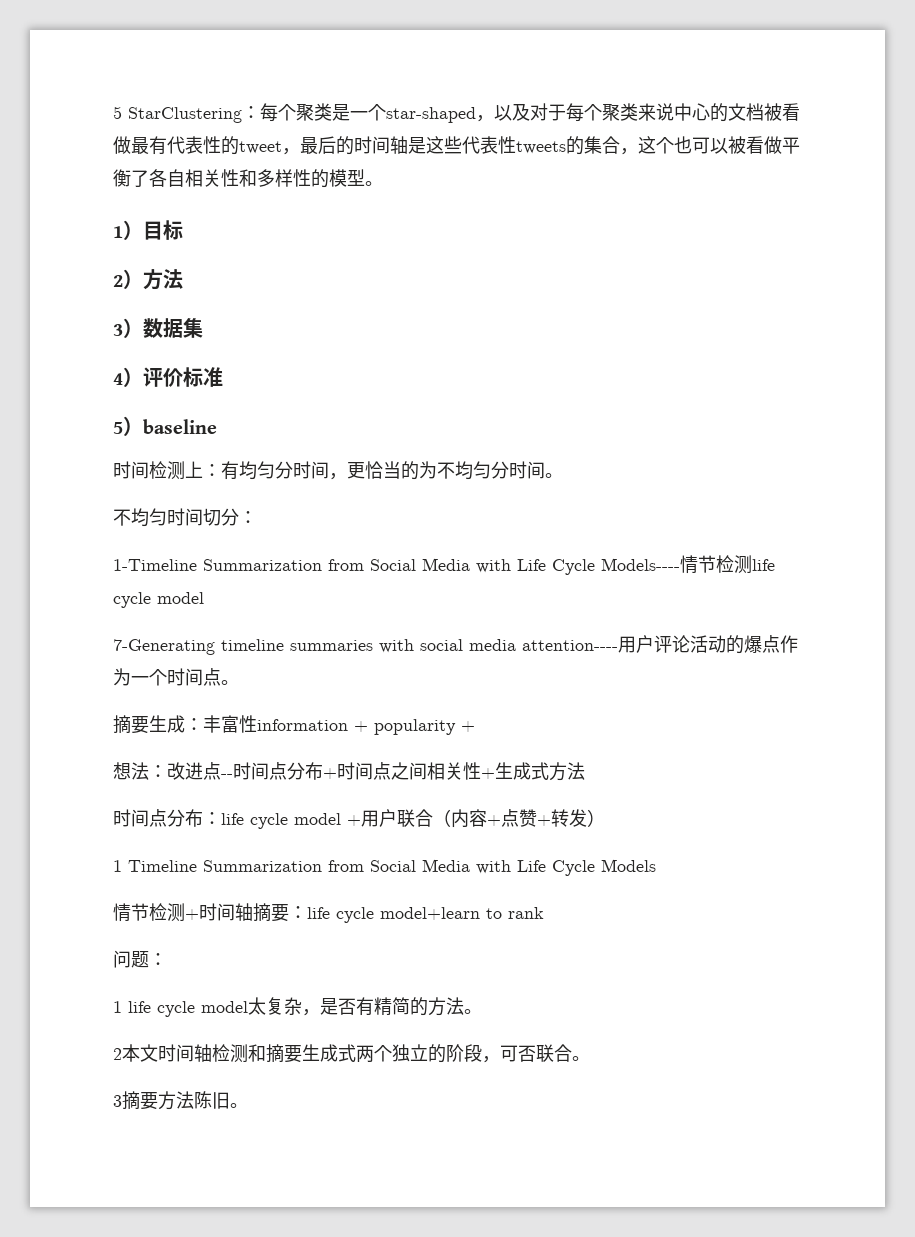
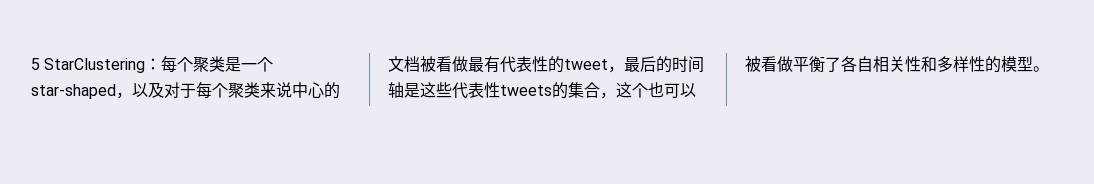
[113,220,183,240] [113,269,183,290] [113,318,203,338] [113,367,223,387] [113,416,217,436] [113,461,563,480] [113,508,257,527] [113,555,775,575] [113,592,204,608] [113,635,798,655] [113,668,239,686] [113,715,475,735] [113,762,585,781] [113,809,605,829] [113,859,656,876] [113,903,544,923] [113,950,167,968] [113,997,482,1017] [113,1044,590,1063] [113,1091,248,1110] // 1）目标 // 2）方法 // 3）数据集 // 4）评价标准 // 5）baseline // 时间检测上：有均匀分时间，更恰当的为不均匀分时间。 // 不均匀时间切分： // 1-Timeline Summarization from Social Media with Life Cycle Models----情节检测life cycle model // 7-Generating timeline summaries with social media attention----用户评论活动的爆点作为一个时间点。 // 摘要生成：丰富性information + popularity + // 想法：改进点--时间点分布+时间点之间相关性+生成式方法 // 时间点分布：life cycle model +用户联合（内容+点赞+转发） // 1 Timeline Summarization from Social Media with Life Cycle Models // 情节检测+时间轴摘要：life cycle model+learn to rank // 问题： // 1 life cycle model太复杂，是否有精简的方法。 // 2本文时间轴检测和摘要生成式两个独立的阶段，可否联合。 // 3摘要方法陈旧。 -> (1049, 69) none

